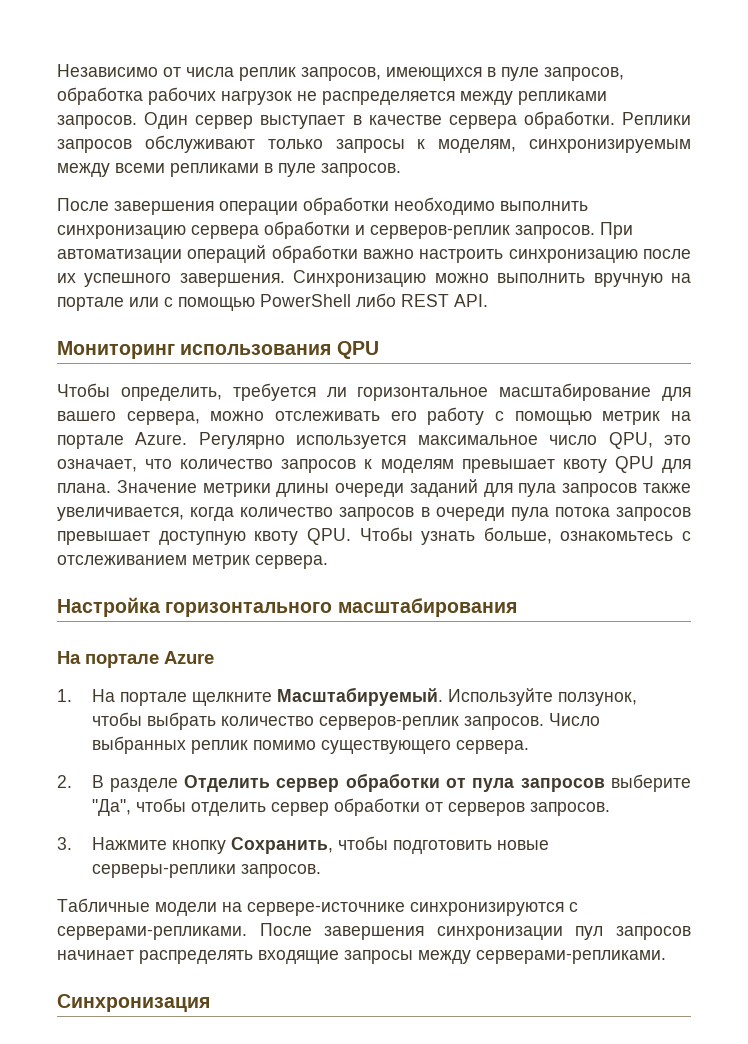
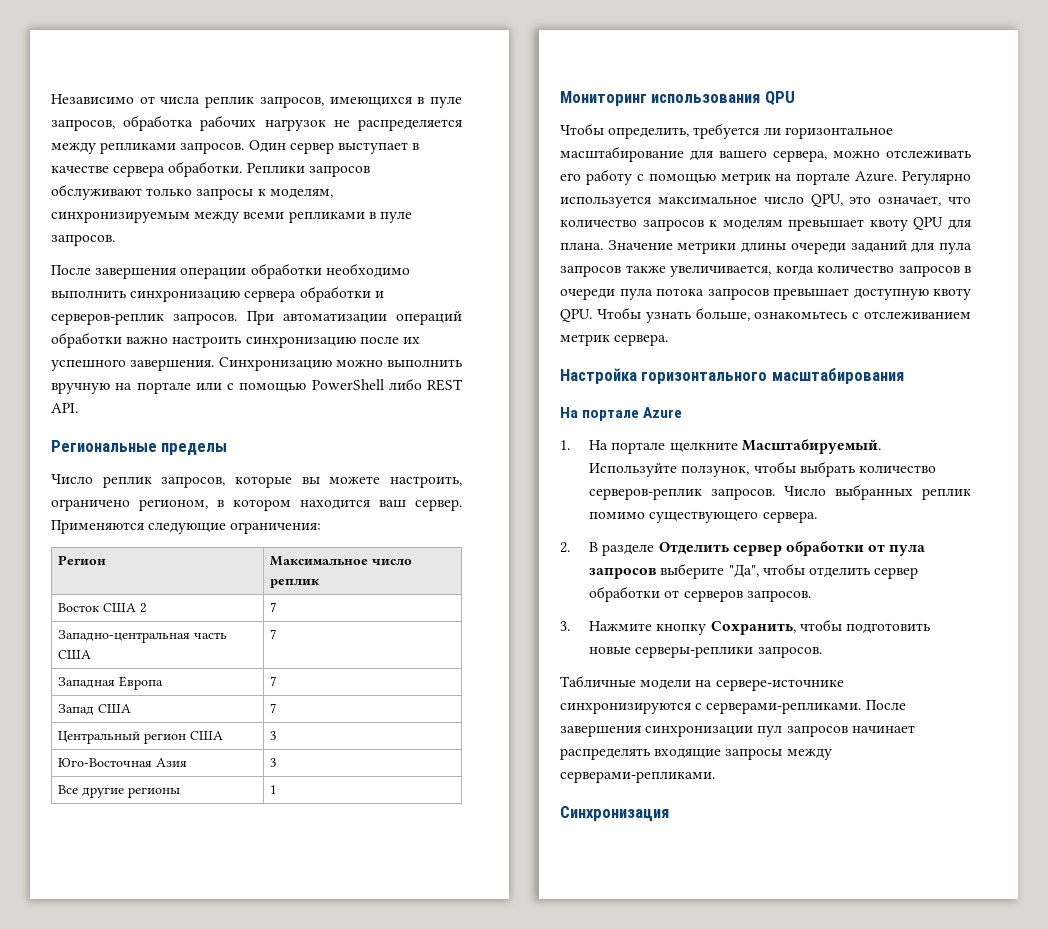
(488, 300) none -> [51,440,228,456] [51,474,462,488] [51,499,462,511] [51,520,322,534] [58,555,107,565] [270,556,413,566] [270,579,320,588] [58,603,148,613] [270,602,278,612] [58,630,228,643] [58,650,92,660] [270,629,278,639] [58,676,164,690] [270,676,278,686] [58,704,132,715] [270,703,278,713] [58,731,224,744] [270,731,278,740] [58,758,188,767] [270,758,278,767] [58,785,181,798] [270,785,278,794] // Региональные пределы // Число реплик запросов, которые вы можете настроить, ограничено регионом, в котором находится ваш сервер. Применяются следующие ограничения: // Регион | Максимальное число реплик // Восток США 2 | 7 // Западно-центральная часть США | 7 // Западная Европа | 7 // Запад США | 7 // Центральный регион США | 3 // Юго-Восточная Азия | 3 // Все другие регионы | 1

